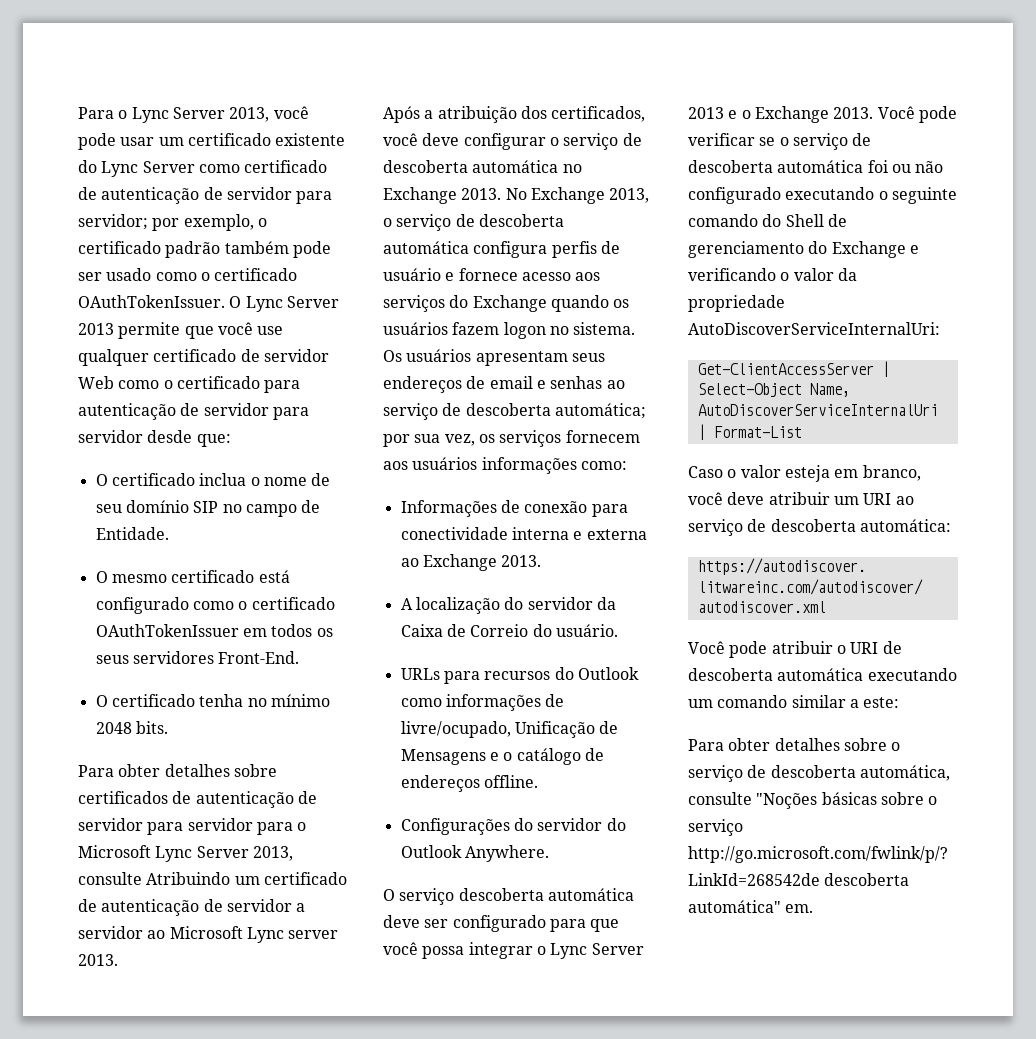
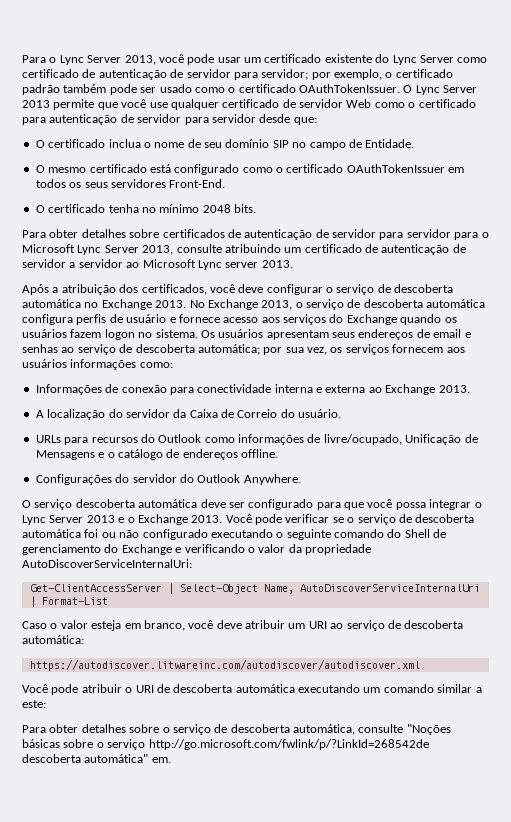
[146,872,231,885] Atribuindo -> [224,244,281,253] atribuindo

